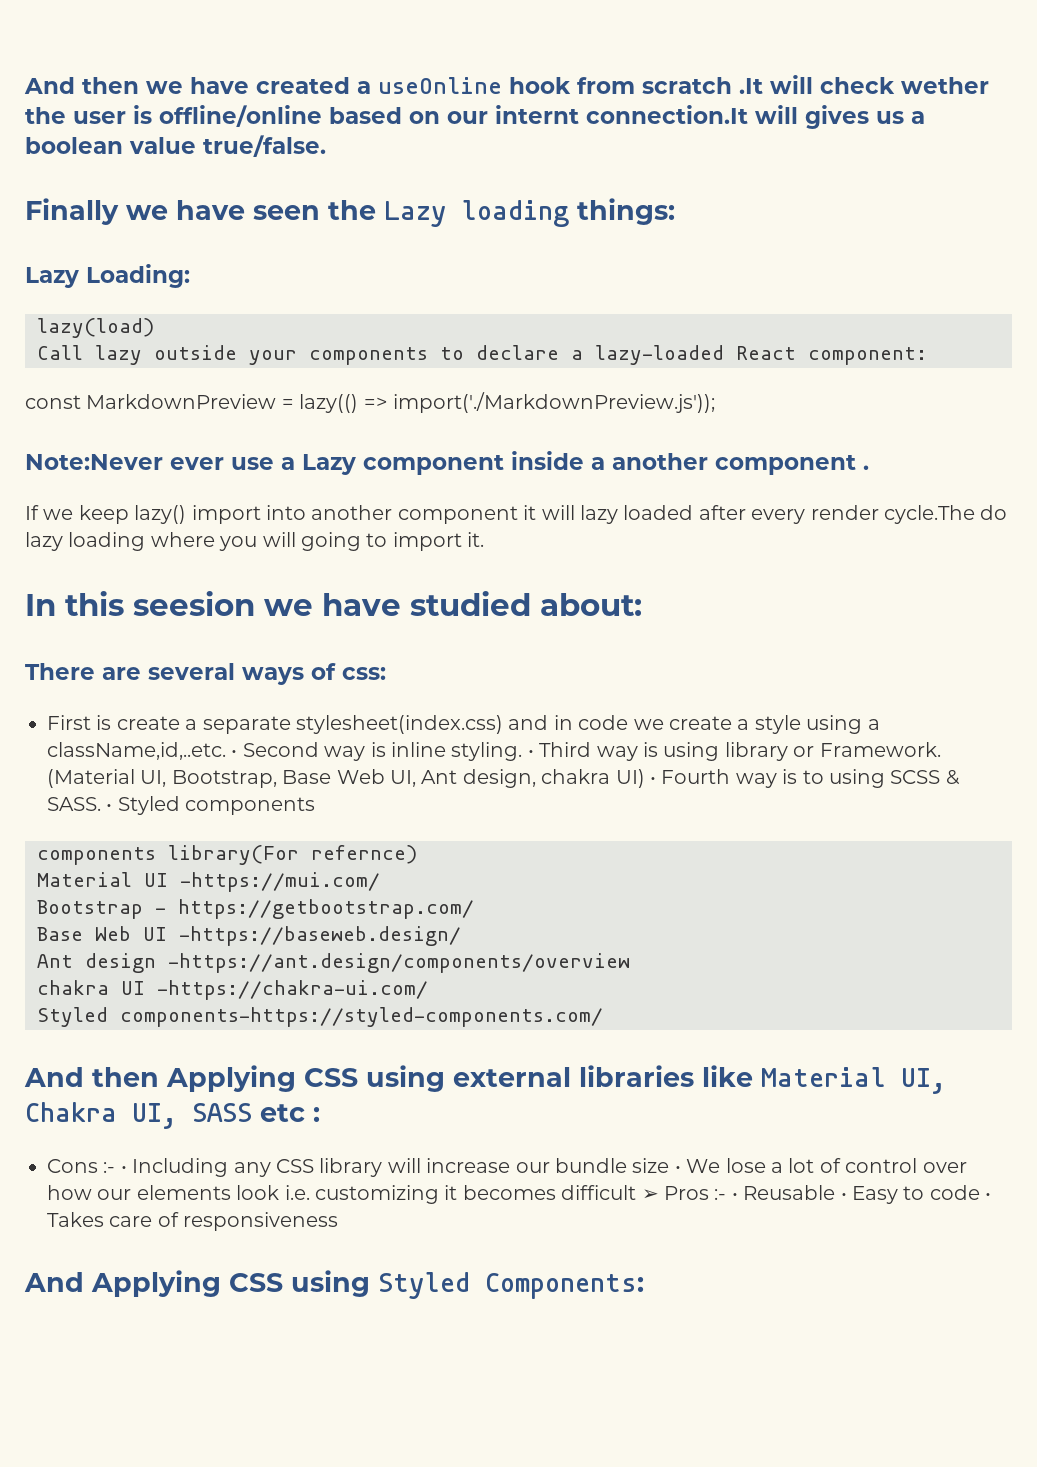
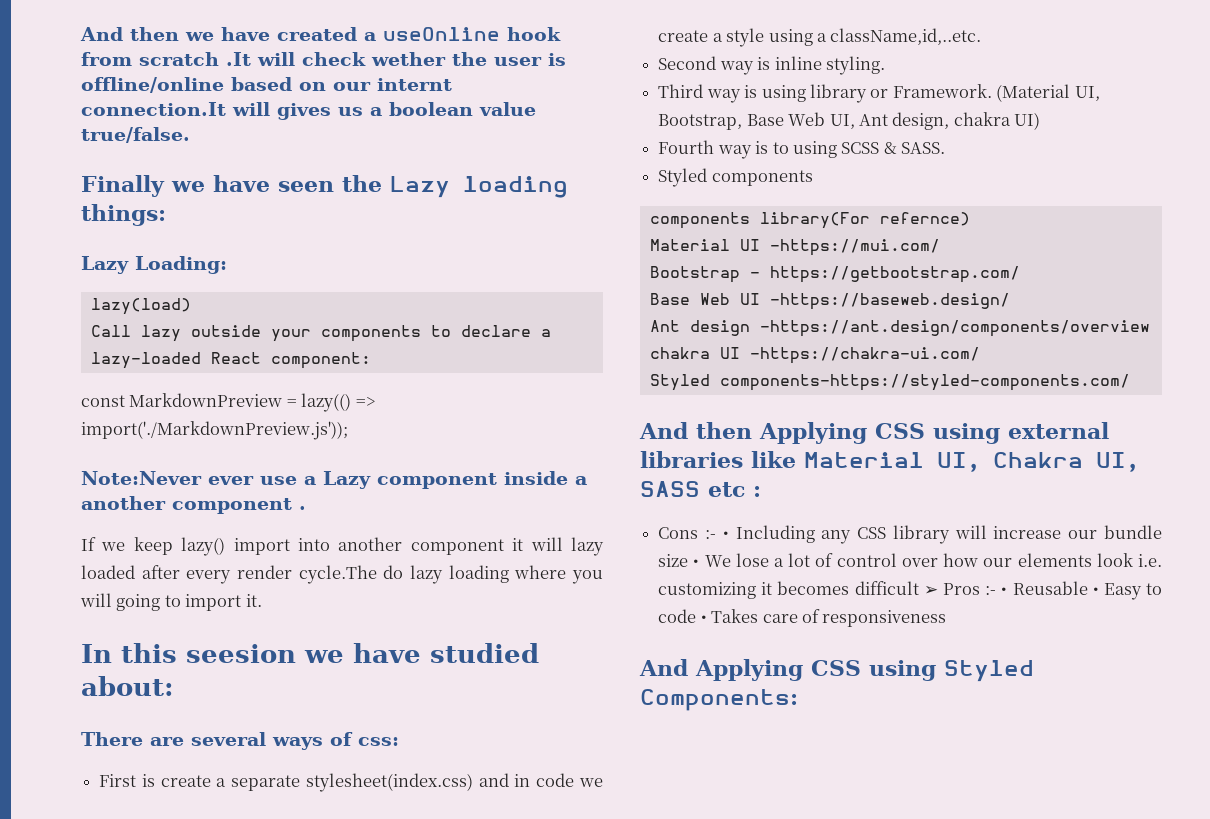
[231,750,238,757] • -> (982, 36) //
[527,750,534,757] • -> (885, 65) //
[649,777,656,784] • -> (1041, 121) //
[106,804,113,811] • -> (946, 148) //

